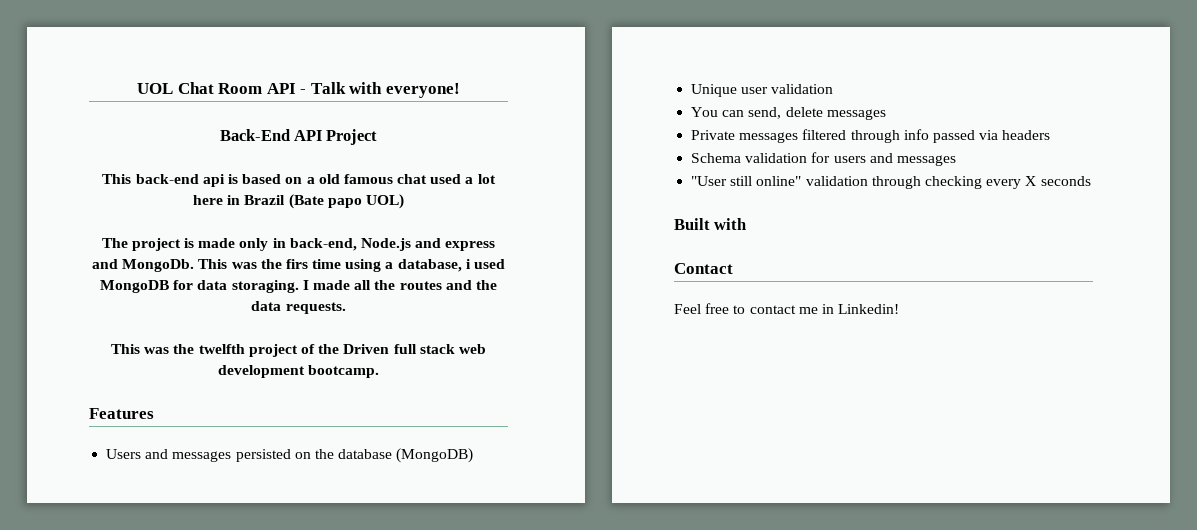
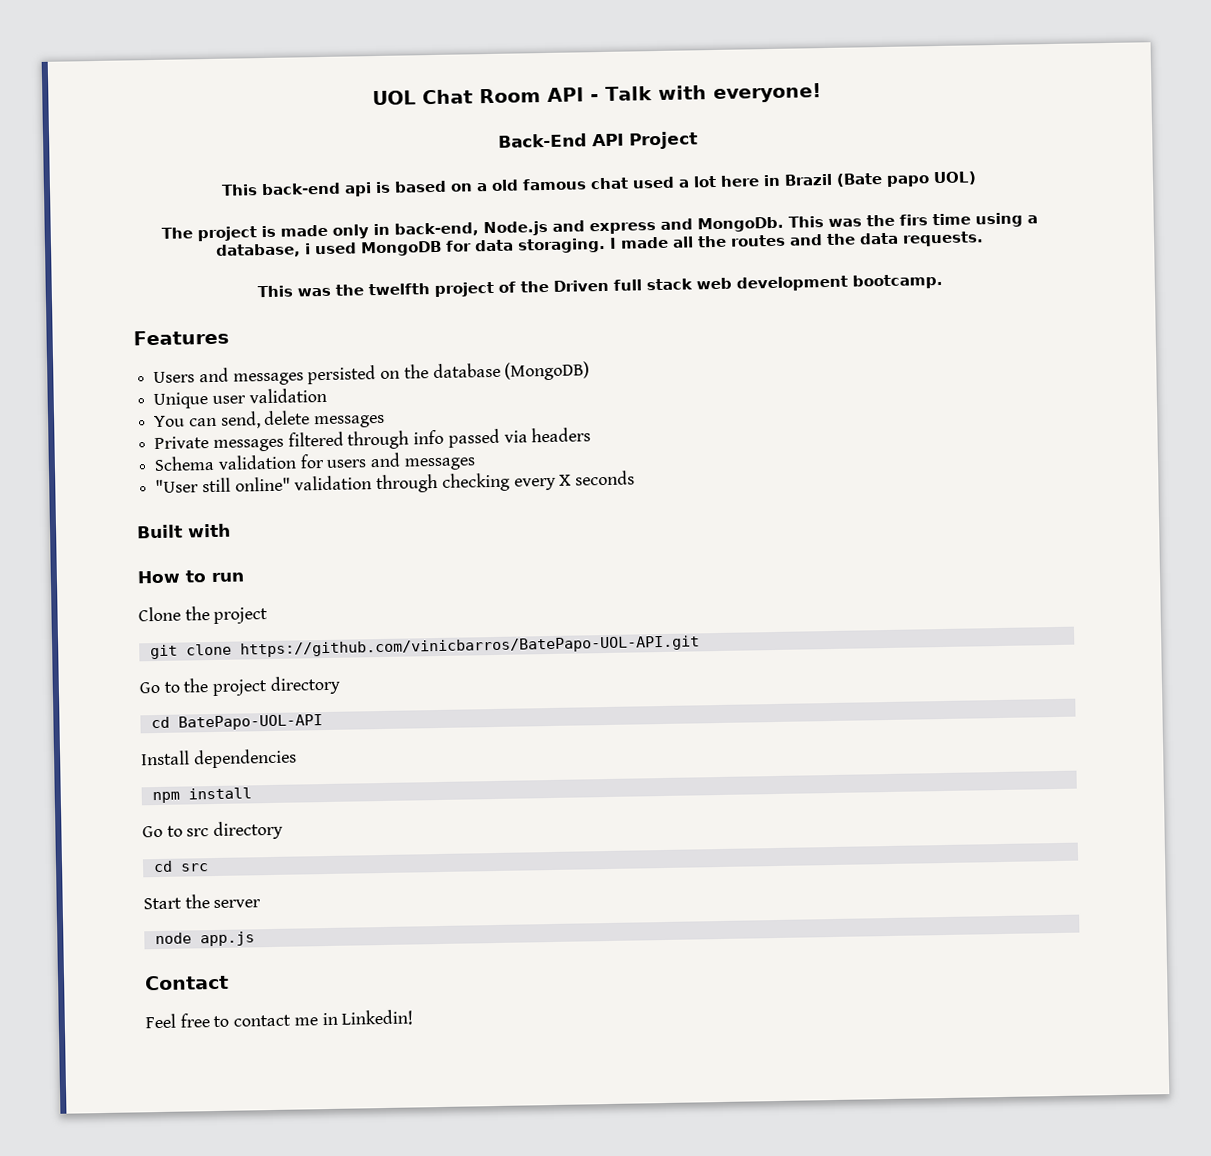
(747, 224) none -> [137,570,245,584] [138,606,269,624] [149,635,700,660] [139,675,341,697] [150,714,323,731] [141,748,297,769] [151,787,252,804] [142,820,284,841] [152,860,209,873] [143,894,262,910] [154,931,255,947] // How to run // Clone the project // git clone https://github.com/vinicbarros/BatePapo-UOL-API.git // Go to the project directory // cd BatePapo-UOL-API // Install dependencies // npm install // Go to src directory // cd src // Start the server // node app.js

